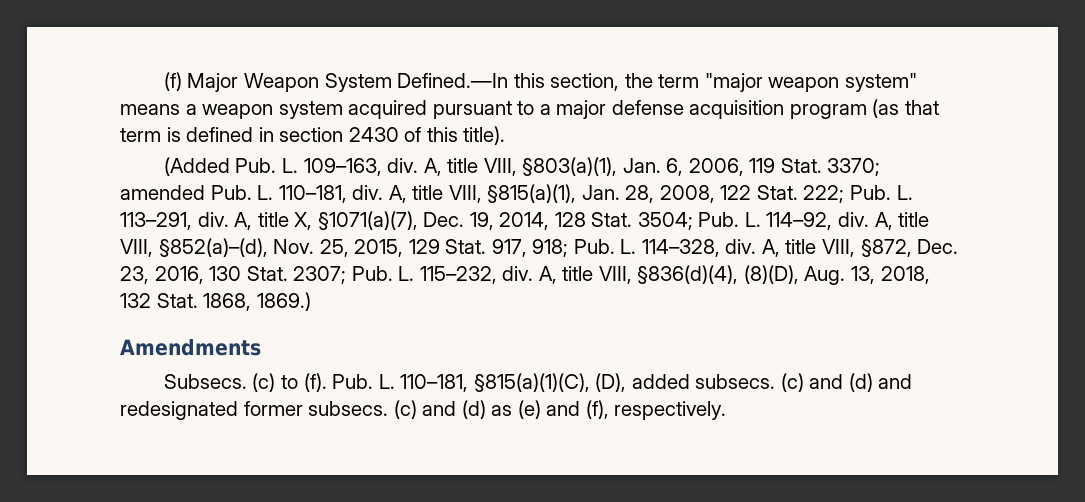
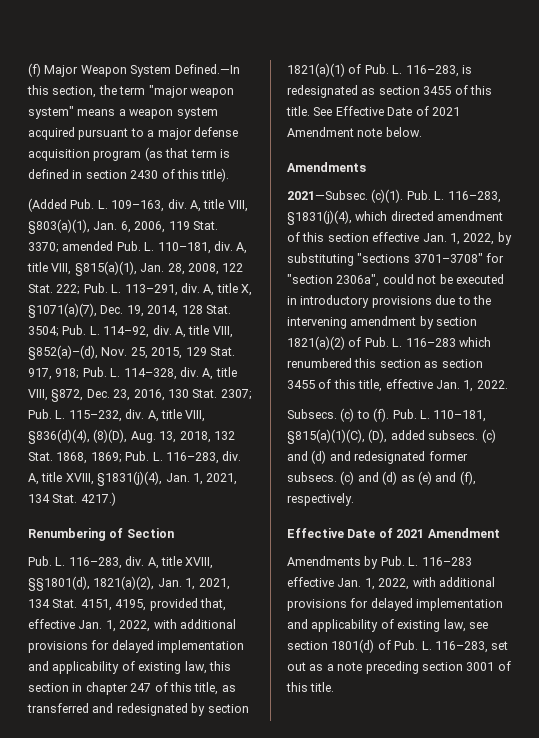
[256,292,311,311] [120,339,261,356] 1869.) // Amendments -> [90,451,242,464] [28,471,238,486] [28,492,116,506] [28,528,174,541] [28,556,214,569] [28,576,230,591] [28,598,226,611] [28,619,236,632] [28,640,245,653] [28,661,231,674] [28,682,236,695] [27,703,249,716] [287,63,472,77] [287,85,492,98] [286,106,460,116] [287,127,422,137] [287,162,366,172] [287,189,501,203] [287,210,504,225] [287,232,512,245] [287,253,505,266] [287,274,504,287] [287,295,491,308] [287,316,478,329] [287,336,491,350] [287,358,483,368] [287,379,508,392] 1869; Pub. L. 116–283, div. A, title XVIII, §1831(j)(4), Jan. 1, 2021, 134 Stat. 4217.) // Renumbering of Section // Pub. L. 116–283, div. A, title XVIII, §§1801(d), 1821(a)(2), Jan. 1, 2021, 134 Stat. 4151, 4195, provided that, effective Jan. 1, 2022, with additional provisions for delayed implementation and applicability of existing law, this section in chapter 247 of this title, as transferred and redesignated by section 1821(a)(1) of Pub. L. 116–283, is redesignated as section 3455 of this title. See Effective Date of 2021 Amendment note below. // Amendments // 2021—Subsec. (c)(1). Pub. L. 116–283, §1831(j)(4), which directed amendment of this section effective Jan. 1, 2022, by substituting "sections 3701–3708" for "section 2306a", could not be executed in introductory provisions due to the intervening amendment by section 1821(a)(2) of Pub. L. 116–283 which renumbered this section as section 3455 of this title, effective Jan. 1, 2022.
(727, 410) none -> [287,528,500,538] [287,556,472,569] [287,577,495,590] [287,598,504,611] [287,619,488,632] [287,639,509,653] [287,661,511,674] [286,682,335,692] // Effective Date of 2021 Amendment // Amendments by Pub. L. 116–283 effective Jan. 1, 2022, with additional provisions for delayed implementation and applicability of existing law, see section 1801(d) of Pub. L. 116–283, set out as a note preceding section 3001 of this title.

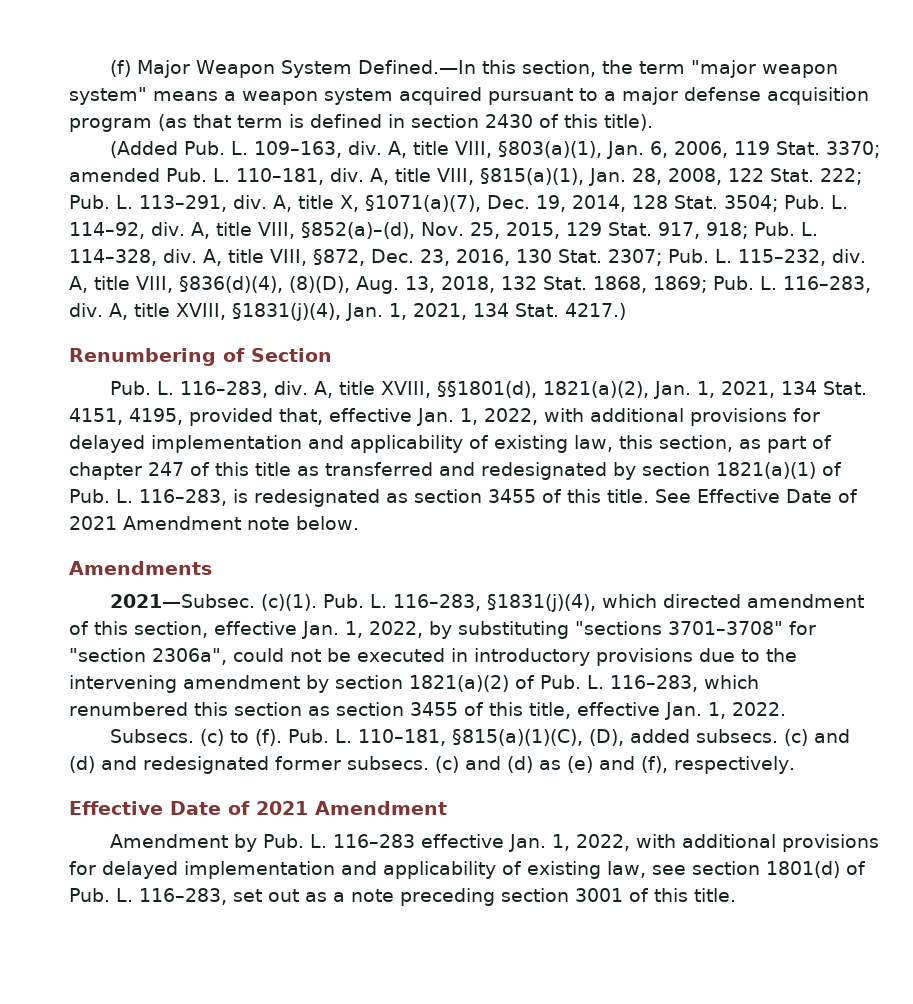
[28,683,83,692] section in -> [659,435,832,453] section, as part of
[194,682,219,695] title, -> [255,462,291,476] title
[327,233,369,242] section -> [134,621,208,638] section,
[405,338,456,347] 116–283 -> [610,675,698,692] 116–283,
[287,556,361,566] Amendments -> [110,834,229,848] Amendment

